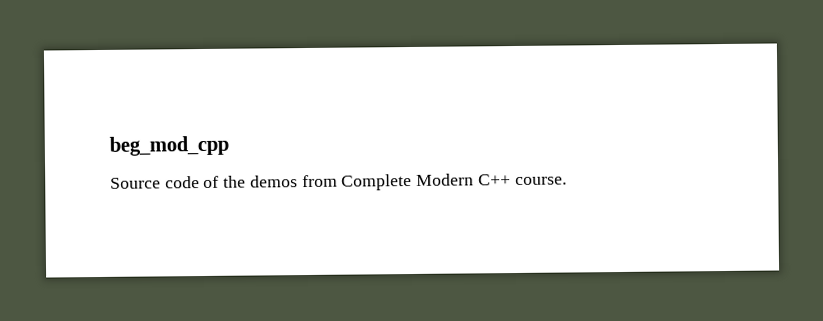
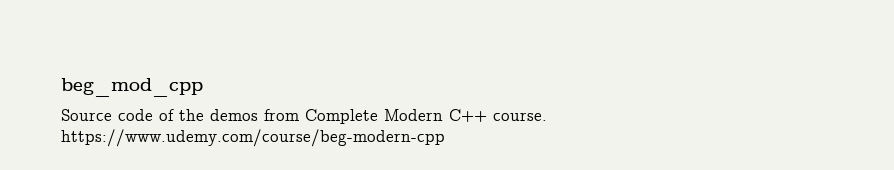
(567, 181) none -> [61,129,445,147] https://www.udemy.com/course/beg-modern-cpp

